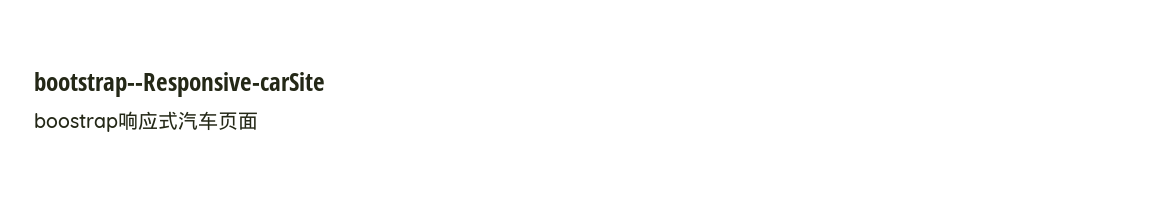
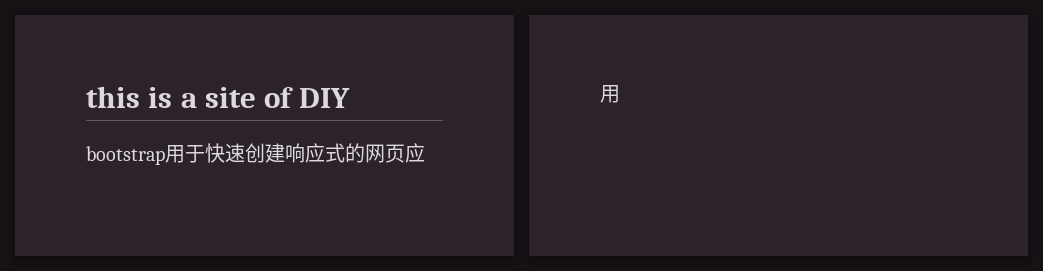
[34,72,325,97] [34,111,258,132] bootstrap--Responsive-carSite // boostrap响应式汽车页面 -> [86,86,350,108] [86,143,425,165] [600,85,620,103] this is a site of DIY // bootstrap用于快速创建响应式的网页应用

